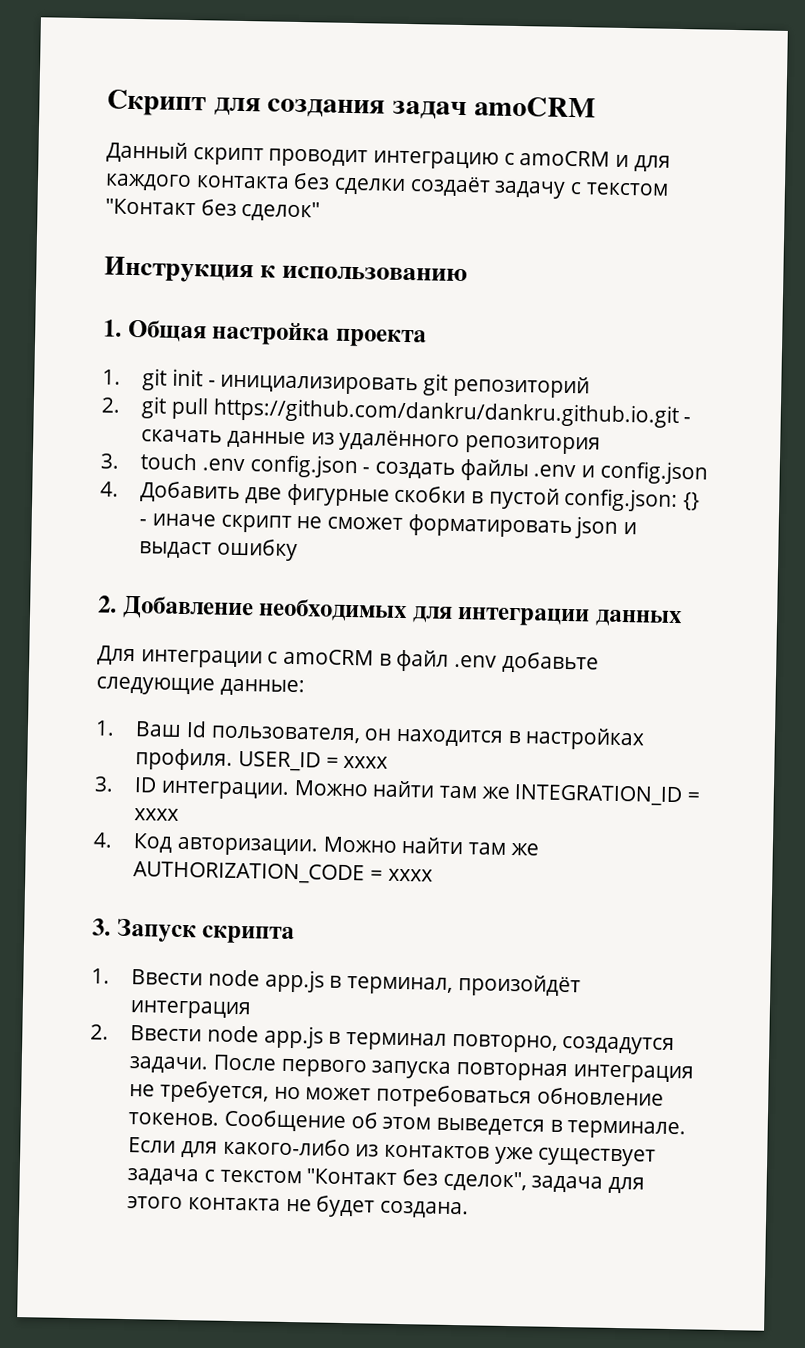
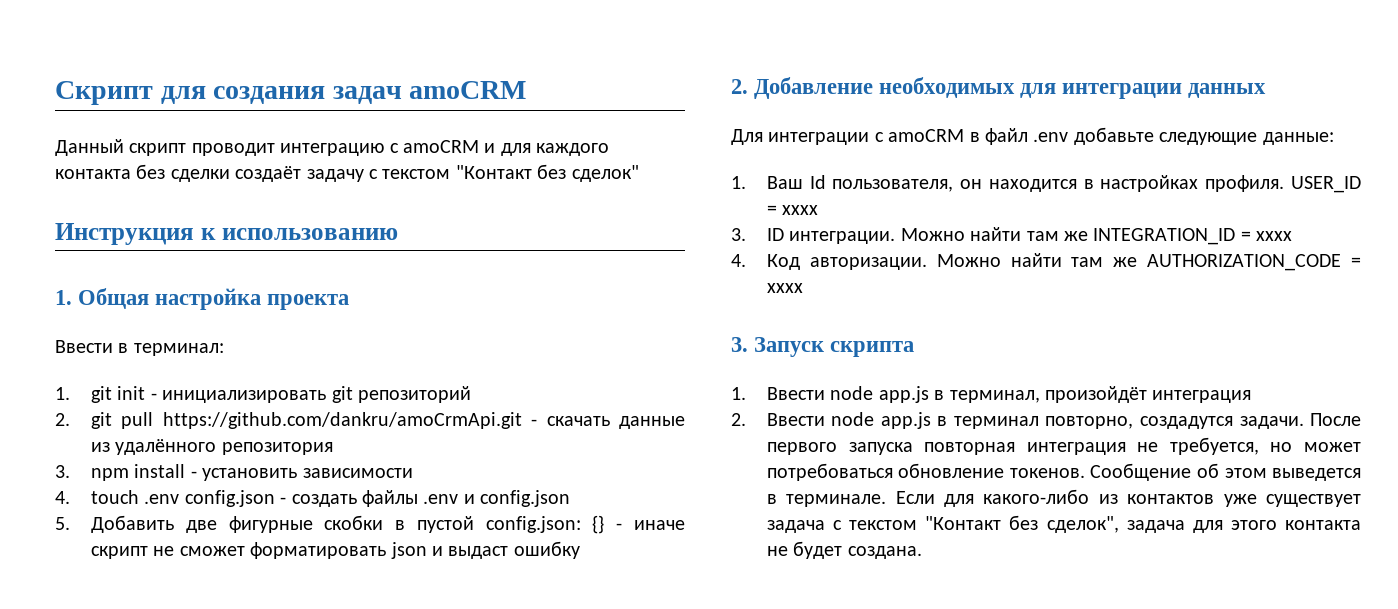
(427, 338) none -> [55,340,224,356] // Ввести в терминал:
[212,397,679,429] https://github.com/dankru/dankru.github.io.git -> [162,412,522,429] https://github.com/dankru/amoCrmApi.git
(119, 461) none -> [90,464,413,481] [55,491,70,504] npm install - установить зависимости // 4.
[100,481,119,497] 4. -> [55,517,70,530] 5.

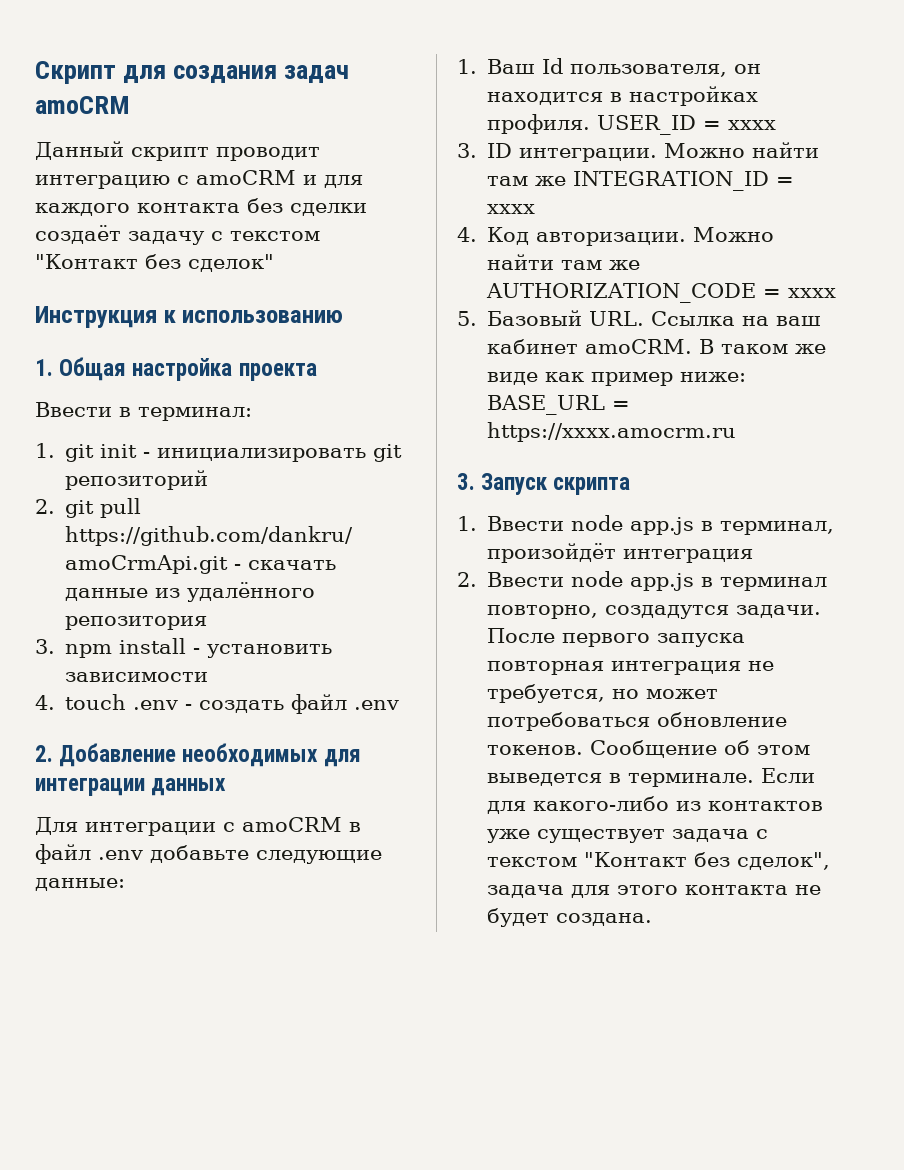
[184,490,275,507] config.json -> (179, 705) none
[361,490,571,507] [55,515,686,534] [90,541,580,559] файлы .env и config.json // 5. Добавить две фигурные скобки в пустой config.json: {} - иначе скрипт не сможет форматировать json и выдаст ошибку -> [291,694,400,714] файл .env
(803, 288) none -> [457,310,822,326] [487,339,827,354] [487,372,747,386] [487,395,631,415] [487,422,737,442] // 5. Базовый URL. Ссылка на ваш кабинет amoCRM. В таком же виде как пример ниже: BASE_URL = https://xxxx.amocrm.ru

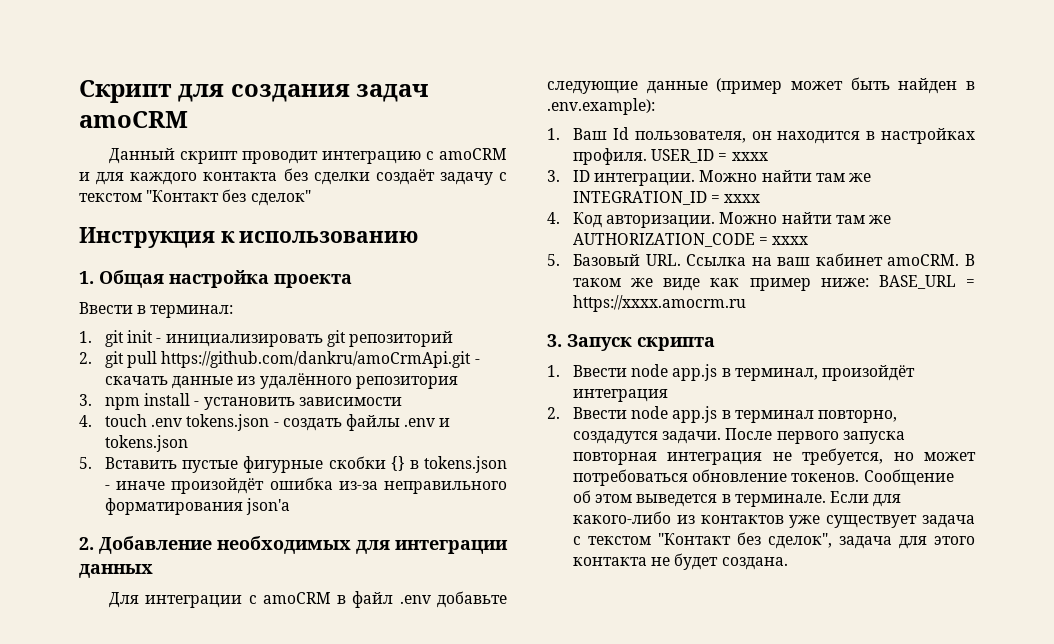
(179, 705) none -> [186,414,270,431] tokens.json
[291,694,400,714] файл .env -> [345,414,451,431] [104,435,188,452] [79,456,507,473] [104,477,507,494] [104,498,291,515] файлы .env и tokens.json // 5. Вставить пустые фигурные скобки {} в tokens.json - иначе произойдёт ошибка из-за неправильного форматирования json'а
[35,878,125,891] данные: -> [646,77,975,94] [547,98,655,115] данные (пример может быть найден в .env.example):

